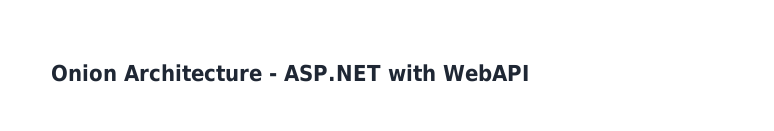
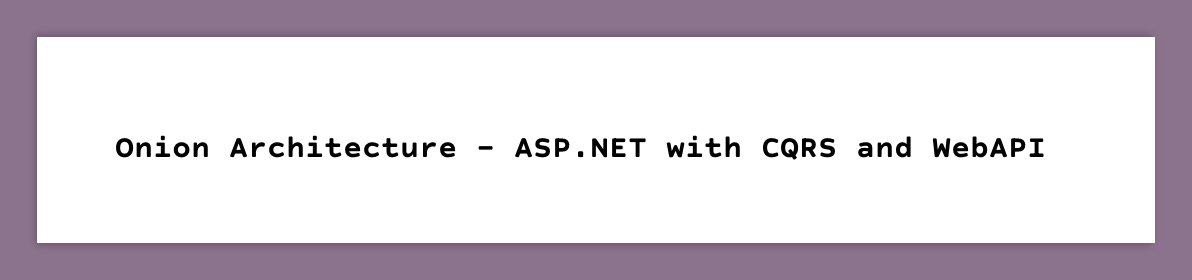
(436, 72) none -> [761,136,913,160] CQRS and

